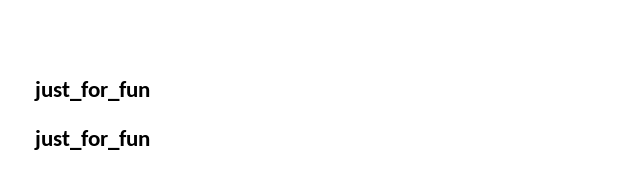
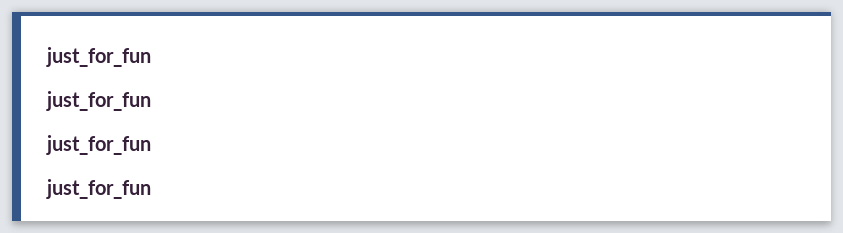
[34,81,150,101] [34,130,150,150] just_for_fun // just_for_fun -> [46,47,151,67] [46,91,151,111] [46,135,151,155] [46,179,151,199] just_for_fun // just_for_fun // just_for_fun // just_for_fun

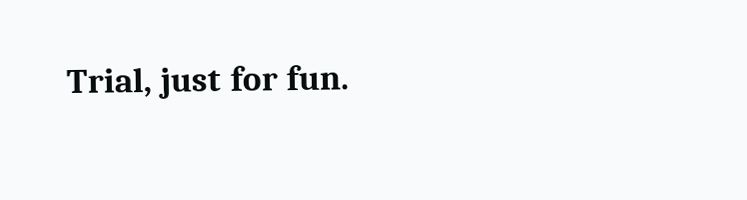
[46,47,151,67] [46,91,151,111] [46,135,151,155] [46,179,151,199] just_for_fun // just_for_fun // just_for_fun // just_for_fun -> [66,64,349,99] Trial, just for fun.

